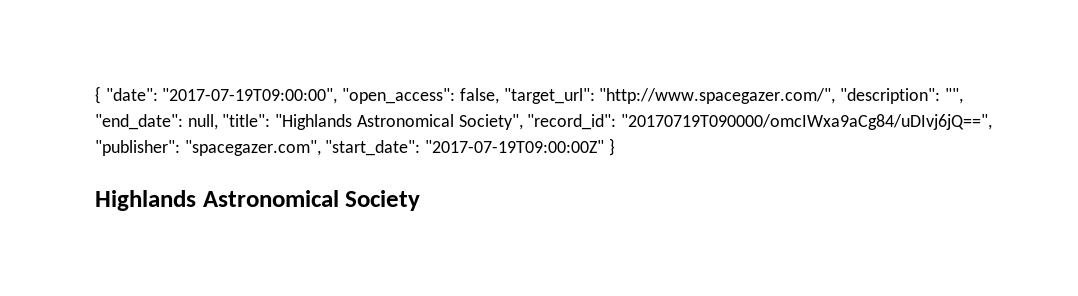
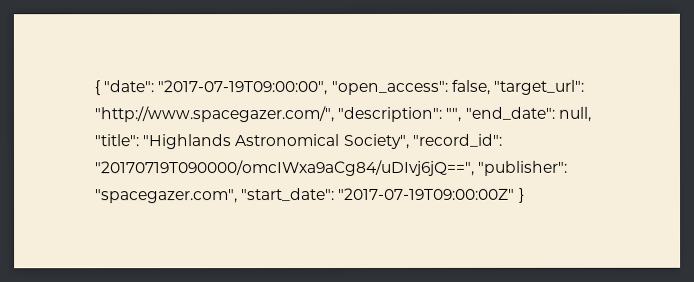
[95,190,421,211] // Highlands Astronomical Society -> (525, 195) none

